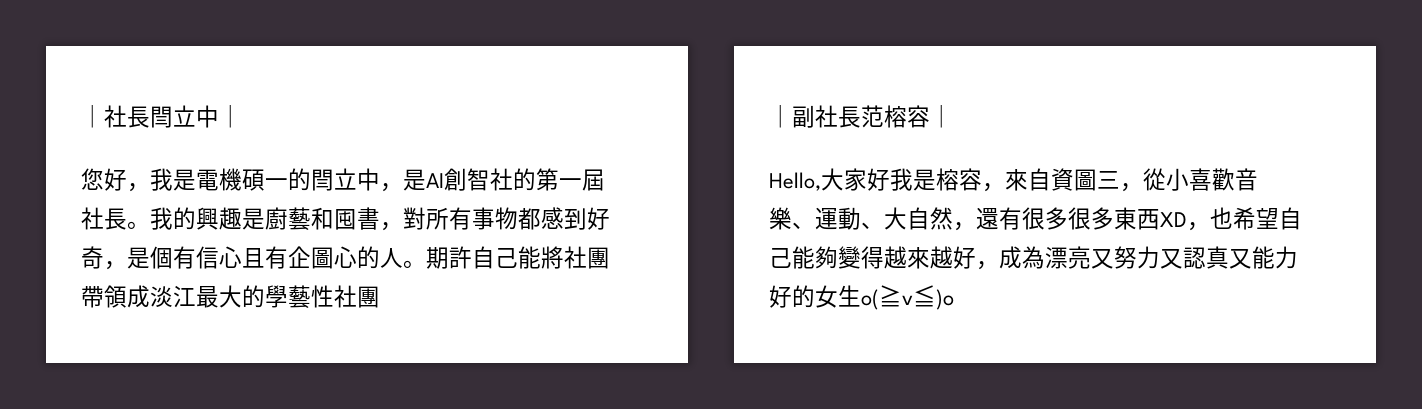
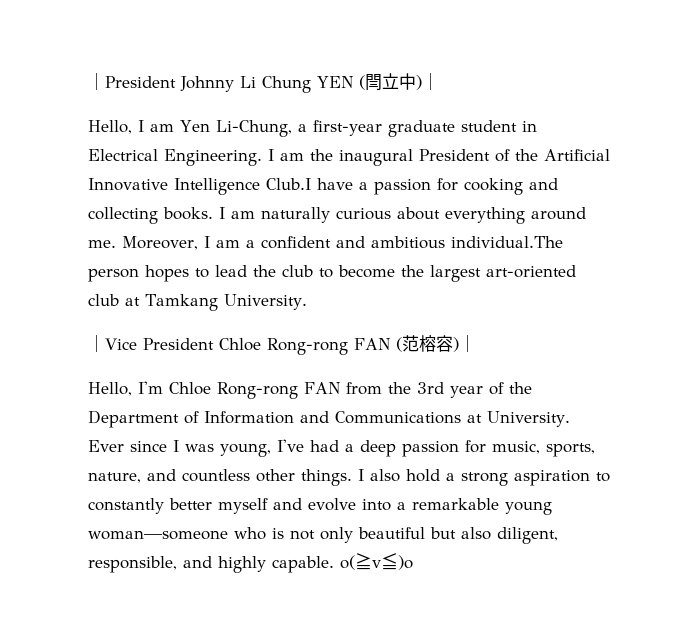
[81,105,242,128] [81,168,605,192] [81,207,610,231] [81,246,610,270] [81,285,380,308] [769,105,953,128] [769,168,1258,192] [769,207,1302,231] [769,246,1298,270] [769,285,861,308] ｜社長閆立中｜ // 您好，我是電機碩一的閆立中，是AI創智社的第一屆社長。我的興趣是廚藝和囤書，對所有事物都感到好奇，是個有信心且有企圖心的人。期許自己能將社團帶領成淡江最大的學藝性社團 // ｜副社長范榕容｜ // Hello,大家好我是榕容，來自資圖三，從小喜歡音樂、運動、大自然，還有很多很多東西XD，也希望自己能夠變得越來越好，成為漂亮又努力又認真又能力好的女生 -> [88,73,439,93] [88,120,537,137] [88,149,610,166] [88,178,558,195] [88,207,586,224] [88,236,563,250] [88,265,576,282] [88,294,307,311] [88,335,476,355] [88,381,532,399] [88,410,570,428] [88,439,595,457] [88,469,610,486] [88,498,552,515] [88,527,558,544] [88,556,334,573] ｜President Johnny Li Chung YEN (閆立中)｜ // Hello, I am Yen Li-Chung, a first-year graduate student in Electrical Engineering. I am the inaugural President of the Artificial Innovative Intelligence Club.I have a passion for cooking and collecting books. I am naturally curious about everything around me. Moreover, I am a confident and ambitious individual.The person hopes to lead the club to become the largest art-oriented club at Tamkang University. // ｜Vice President Chloe Rong-rong FAN (范榕容)｜ // Hello, I'm Chloe Rong-rong FAN from the 3rd year of the Department of Information and Communications at University. Ever since I was young, I've had a deep passion for music, sports, nature, and countless other things. I also hold a strong aspiration to constantly better myself and evolve into a remarkable young woman—someone who is not only beautiful but also diligent, responsible, and highly capable.

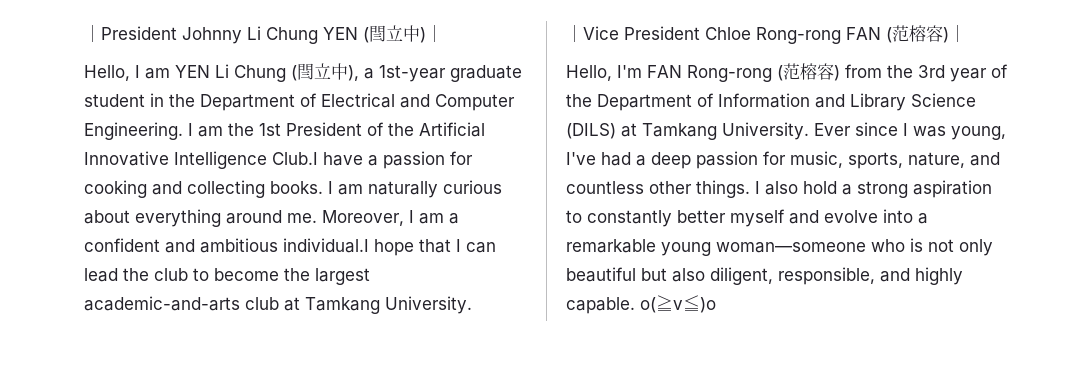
[180,120,537,137] [88,149,158,161] Yen Li-Chung, a first-year graduate student in Electrical -> [175,63,522,82] [84,93,515,111] YEN Li Chung (閆立中), a 1st-year graduate student in the Department of Electrical and Computer
[339,149,413,166] inaugural -> [259,123,281,136] 1st
[451,236,563,248] [88,265,209,282] individual.The person hopes to -> [283,238,496,256] individual.I hope that I can
[486,265,576,278] art-oriented -> [84,296,240,311] academic-and-arts
[169,382,341,399] Chloe Rong-rong FAN -> [647,63,840,82] FAN Rong-rong (范榕容)
[335,411,482,424] Communications at -> [850,93,976,111] [566,123,717,140] Library Science (DILS) at Tamkang

